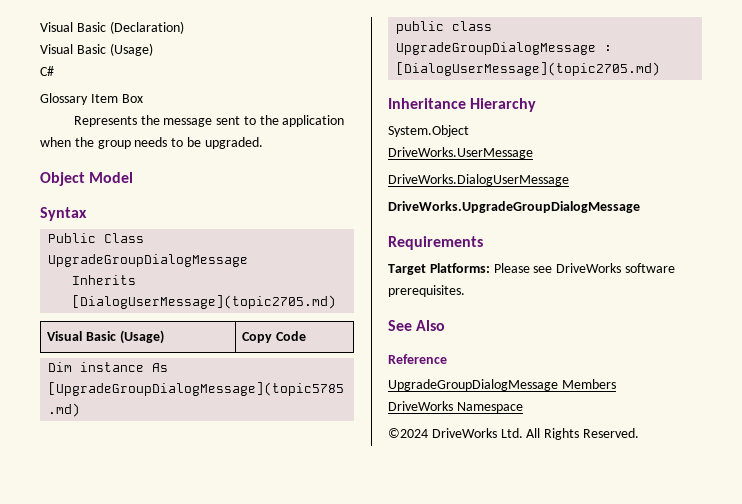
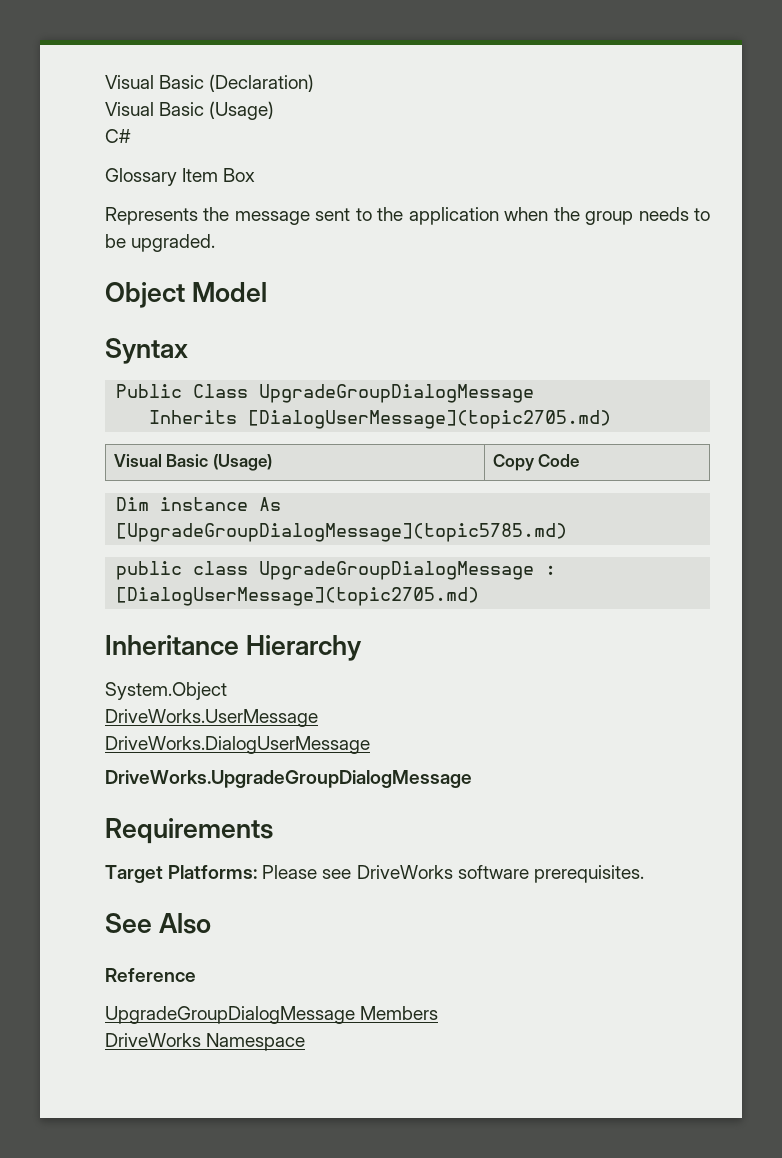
[388,428,639,440] // ©2024 DriveWorks Ltd. All Rights Reserved. -> (306, 1042) none

